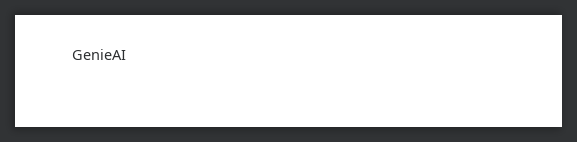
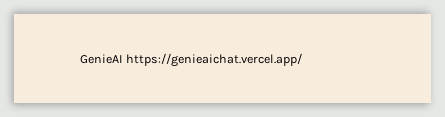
(126, 54) none -> [126,53,303,67] https://genieaichat.vercel.app/

